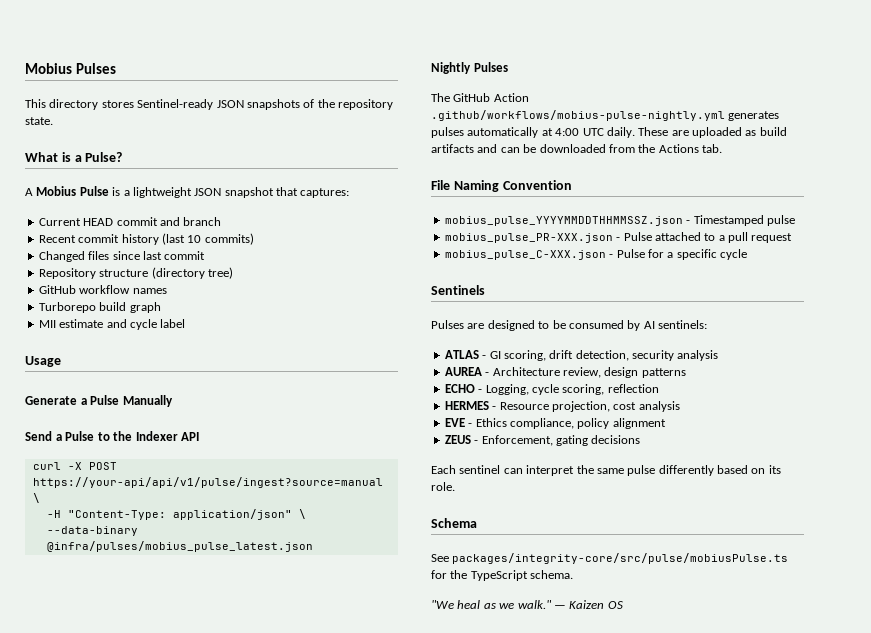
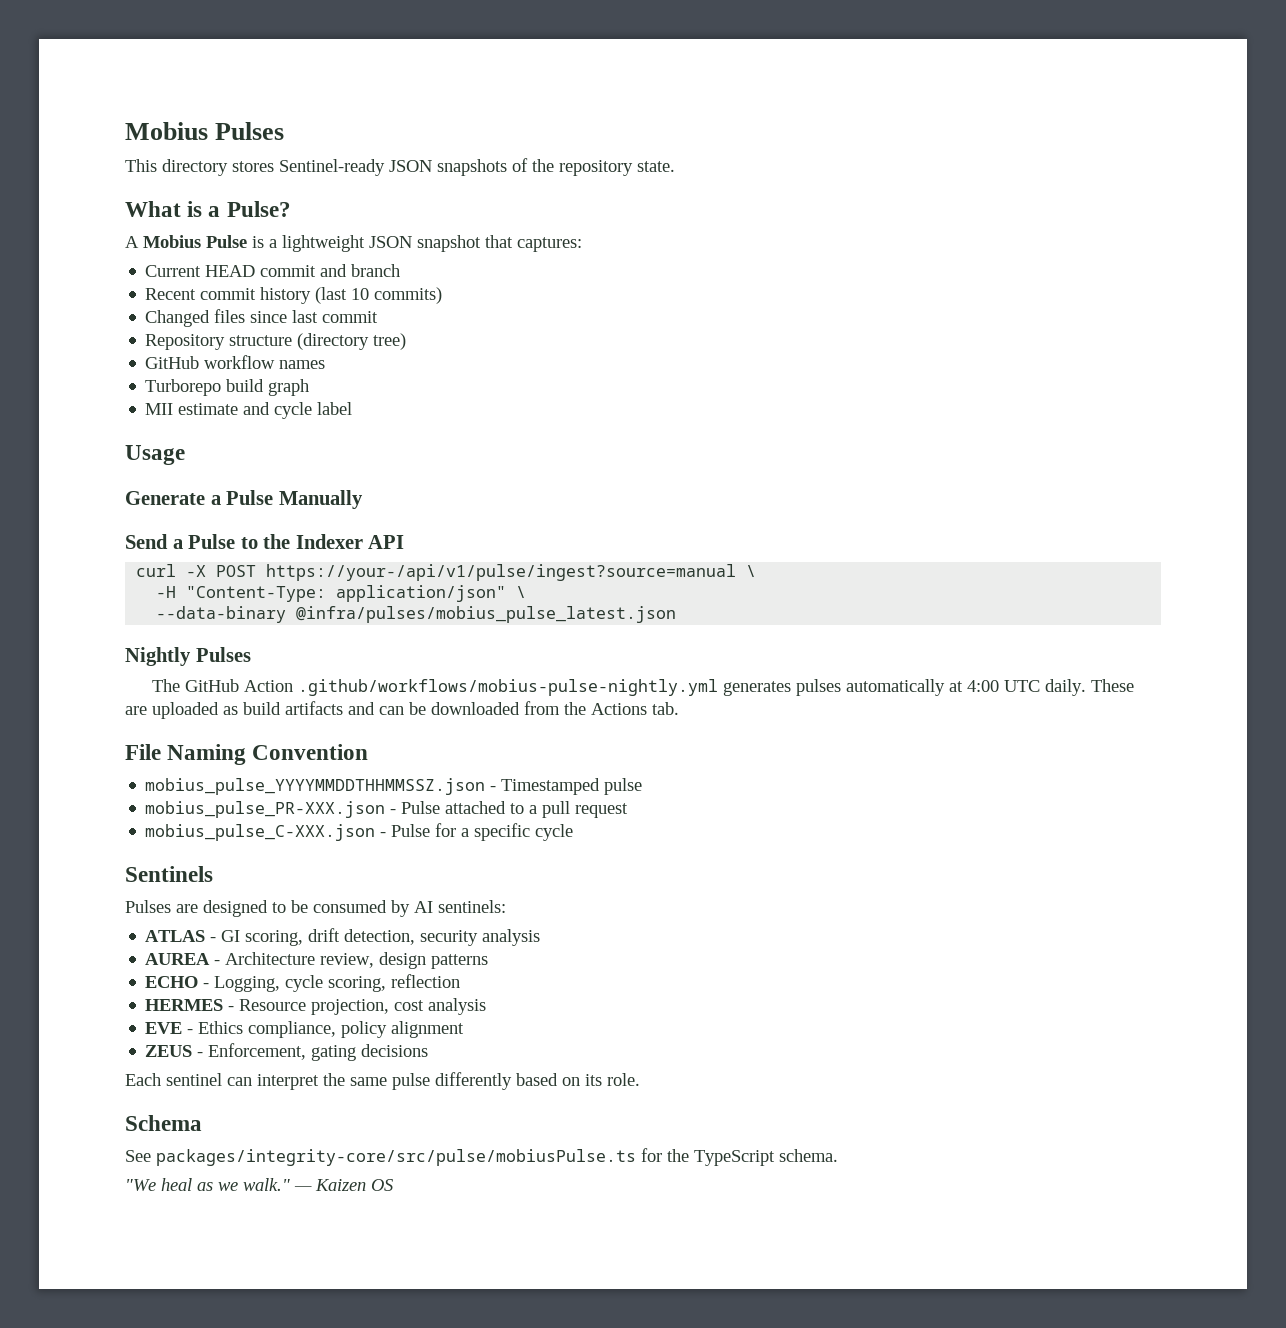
[32,477,383,488] https://your-api/api/v1/pulse/ingest?source=manual -> [266,564,737,581] https://your-/api/v1/pulse/ingest?source=manual

